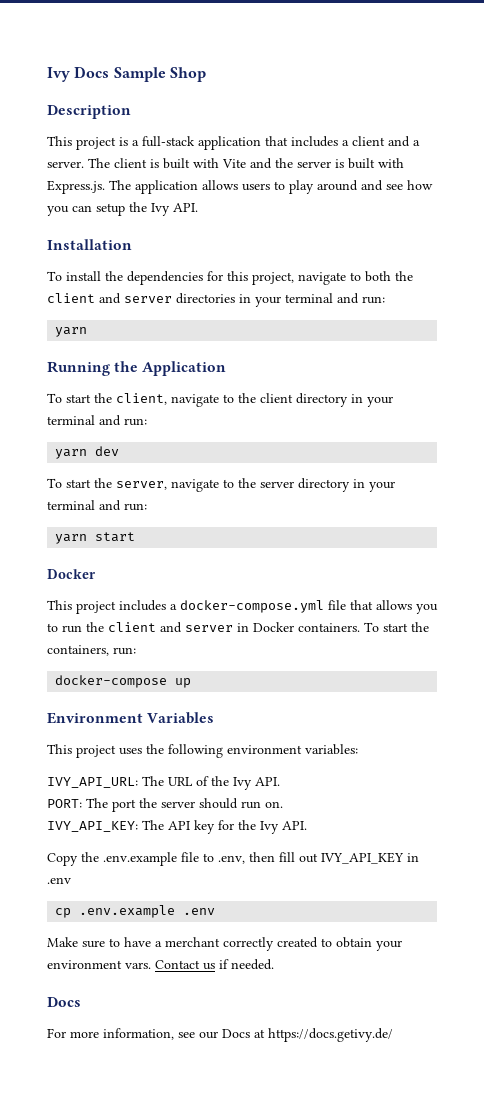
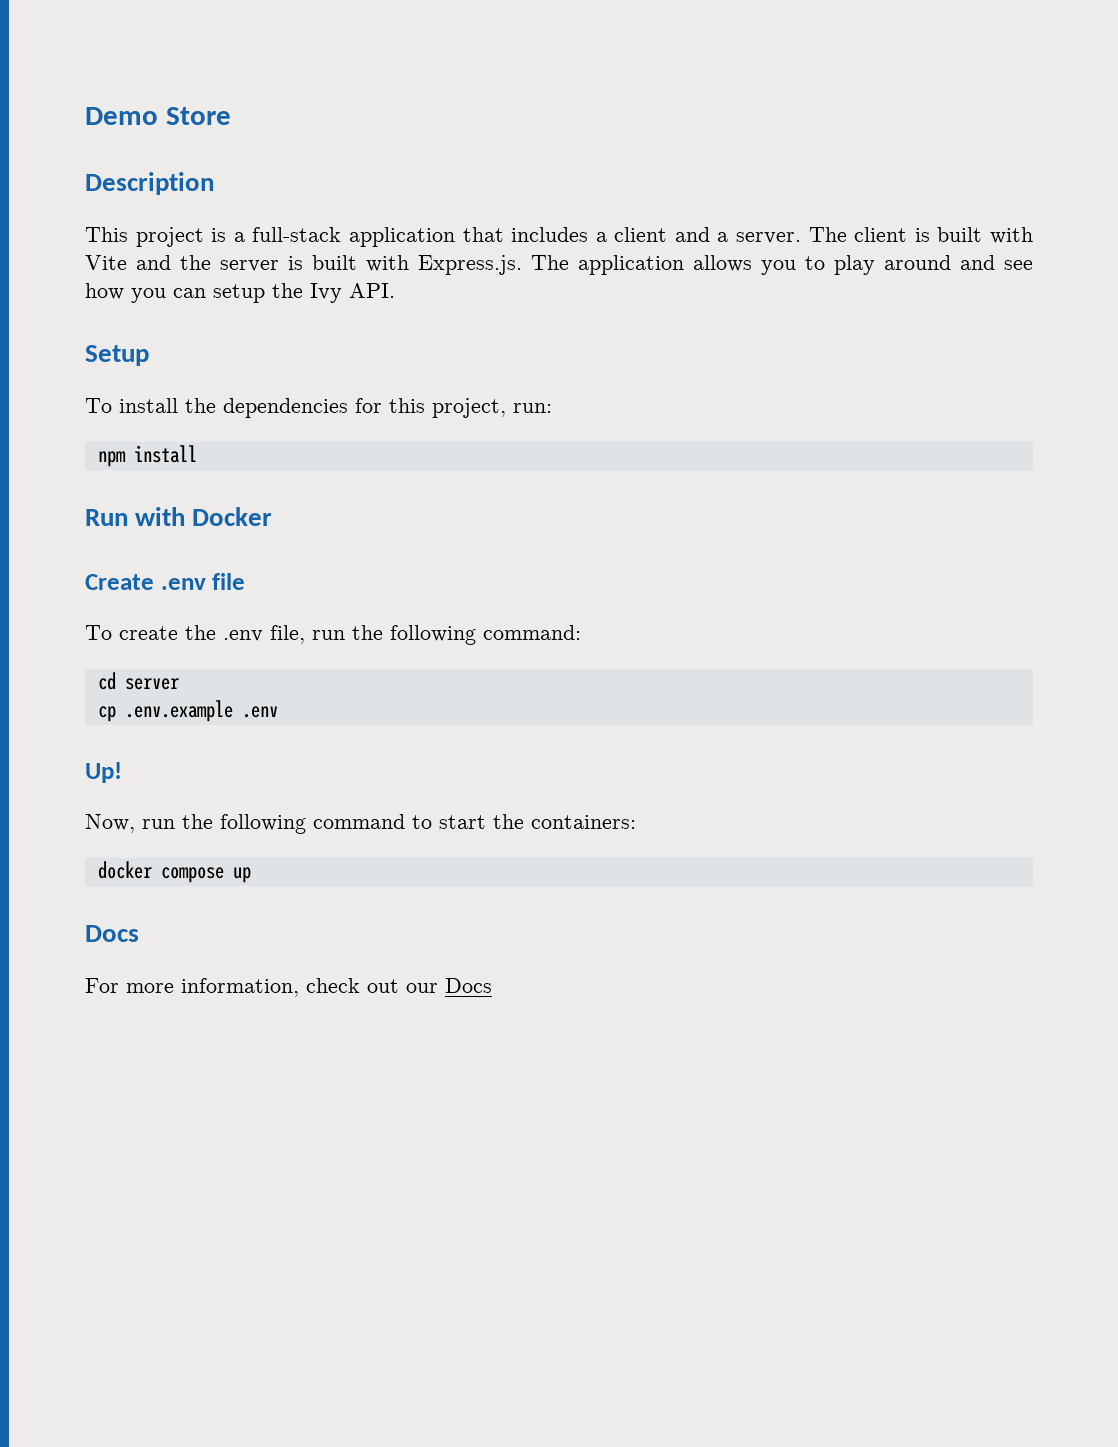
[47,66,206,82] Ivy Docs Sample Shop -> [85,107,231,125] Demo Store
[242,183,270,191] users -> [761,260,796,275] you
[47,239,132,250] Installation -> [85,345,149,366] Setup
[298,271,413,285] [47,293,385,307] [55,327,88,337] [47,361,227,376] [47,393,393,407] [47,415,147,426] [55,446,120,459] [47,478,395,492] [47,500,147,511] [55,532,136,544] [47,569,96,579] [47,600,438,614] [47,622,429,633] [47,645,136,656] [55,675,192,688] [47,712,215,724] [47,744,358,758] [47,776,280,790] [47,798,283,812] [47,820,307,834] [47,852,419,866] [47,877,71,884] [55,905,216,918] [47,937,402,951] [47,959,274,970] navigate to both the client and server directories in your terminal and run: // yarn // Running the Application // To start the client, navigate to the client directory in your terminal and run: // yarn dev // To start the server, navigate to the server directory in your terminal and run: // yarn start // Docker // This project includes a docker-compose.yml file that allows you to run the client and server in Docker containers. To start the containers, run: // docker-compose up // Environment Variables // This project uses the following environment variables: // IVY_API_URL: The URL of the Ivy API. // PORT: The port the server should run on. // IVY_API_KEY: The API key for the Ivy API. // Copy the .env.example file to .env, then fill out IVY_API_KEY in .env // cp .env.example .env // Make sure to have a merchant correctly created to obtain your environment vars. Contact us if needed. -> [513,403,552,413] [97,445,197,467] [85,507,273,526] [85,573,246,590] [85,625,581,645] [97,672,179,690] [97,700,278,722] [85,762,122,783] [85,814,636,834] [97,861,251,883] run: // npm install // Run with Docker // Create .env file // To create the .env file, run the following command: // cd server // cp .env.example .env // Up! // Now, run the following command to start the containers: // docker compose up
[178,1028,393,1042] see our Docs at https://docs.getivy.de/ -> [306,978,492,993] check out our Docs

